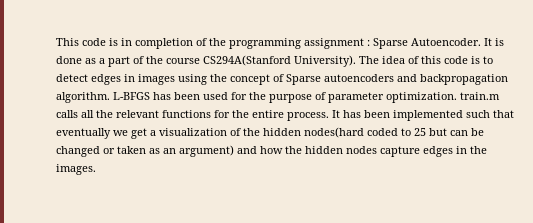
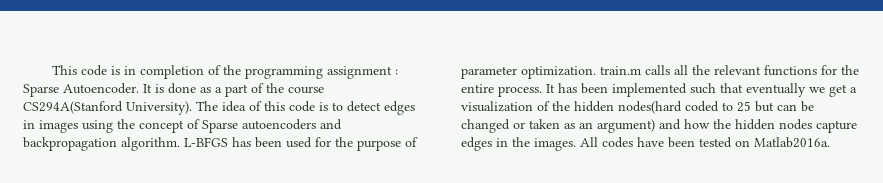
(96, 169) none -> [580,137,830,148] All codes have been tested on Matlab2016a.

